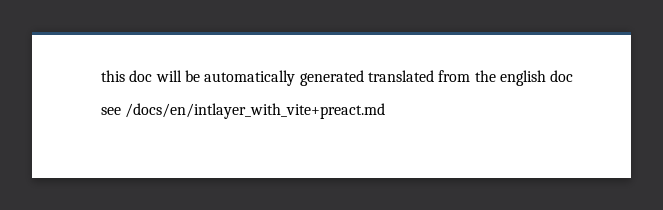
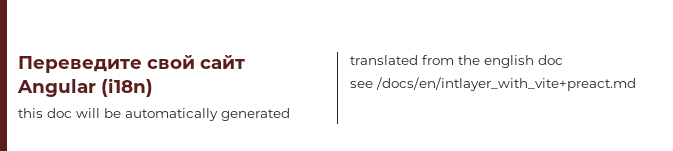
(101, 76) none -> [18,55,245,73] [17,78,153,97] Переведите свой сайт Angular (i18n) //

